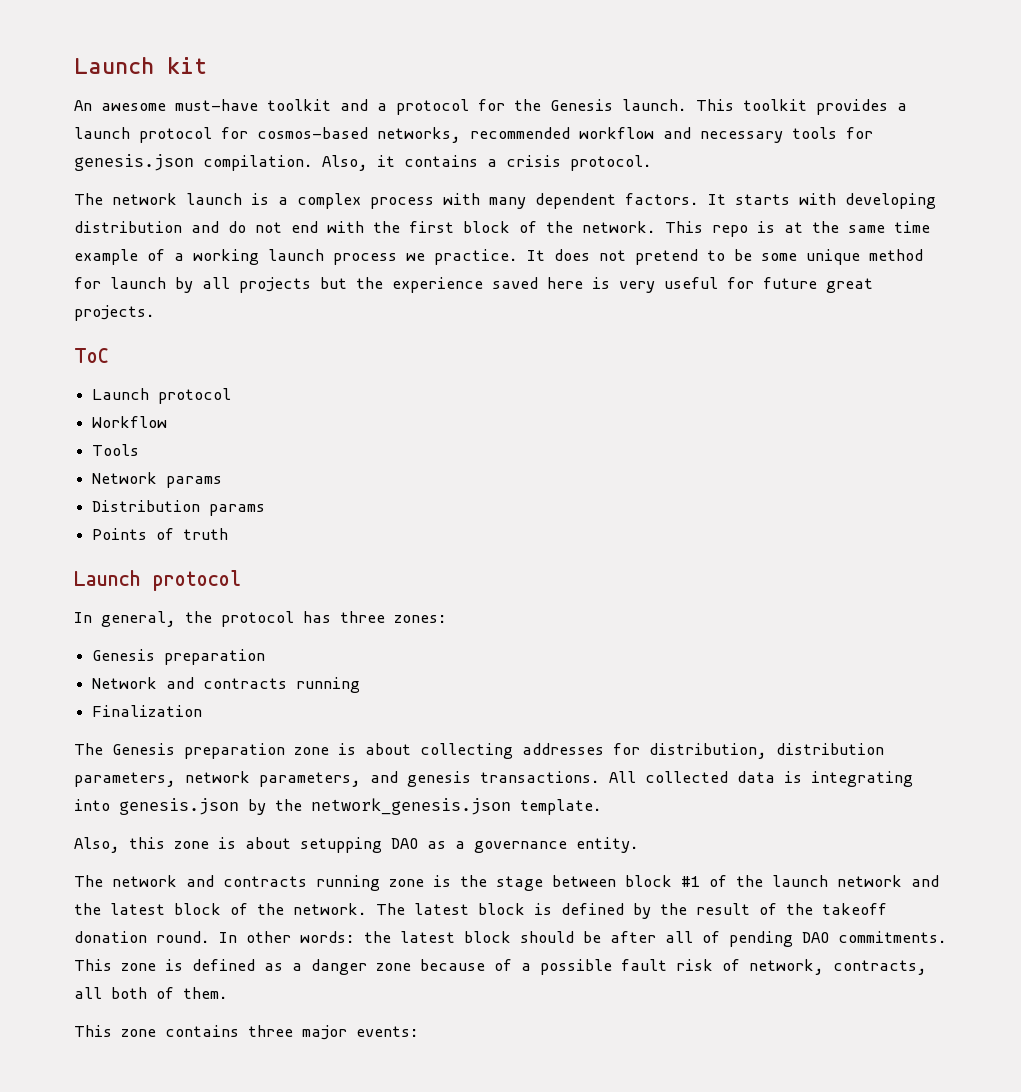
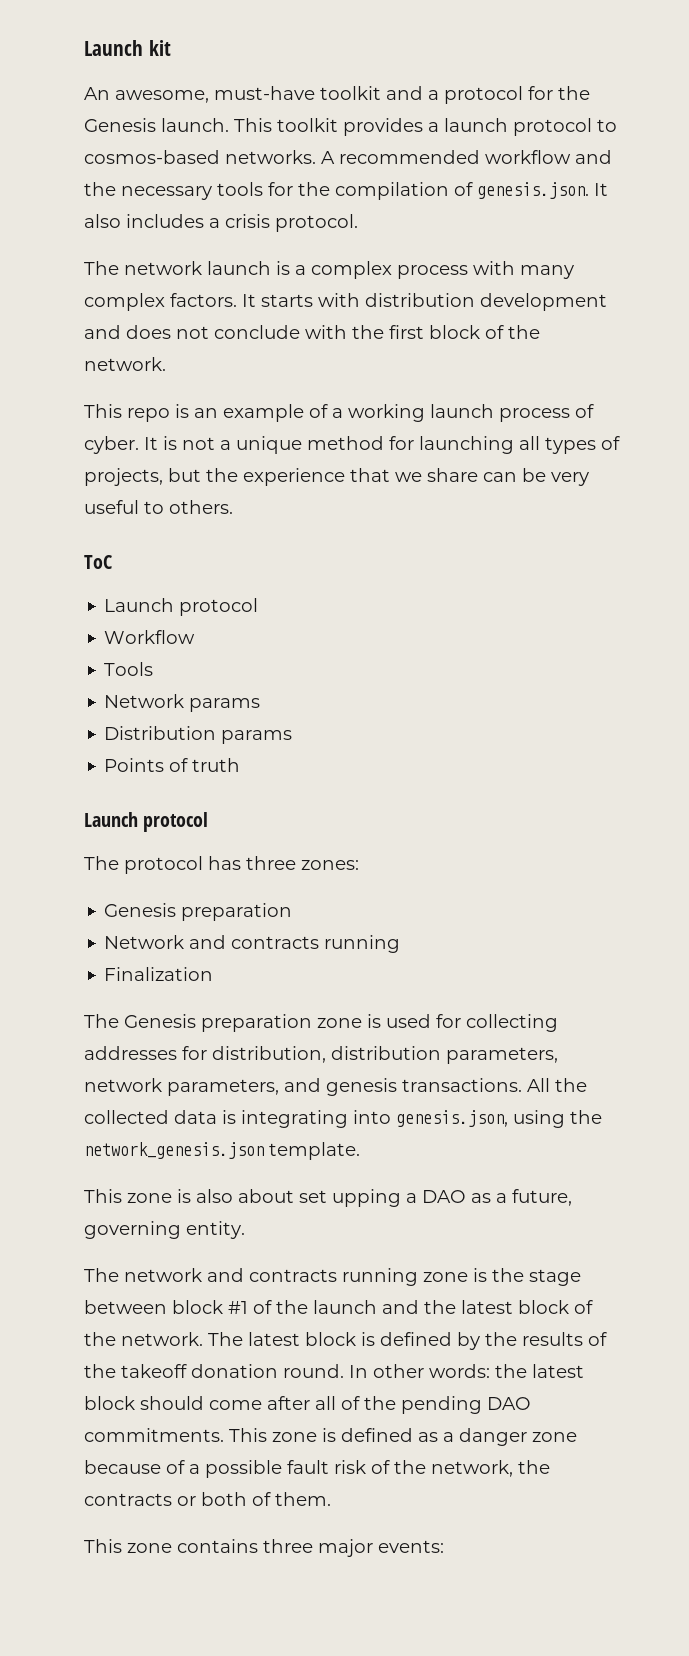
[101,103,166,111] awesome -> [115,90,209,103] awesome,
[221,127,461,143] for cosmos-based networks, -> [597,119,617,132] [84,150,335,164] to cosmos-based networks. A
(691, 133) none -> [84,182,116,196] the
[74,154,478,171] genesis.json compilation. Also, it contains -> [298,182,608,200] [84,214,204,228] the compilation of genesis.json. It also includes
[535,193,616,209] dependent -> [84,293,165,311] complex
[845,193,936,209] [74,221,318,233] developing distribution and do not end -> [365,293,607,311] [84,325,300,339] distribution development and does not conclude
(656, 227) none -> (166, 364) //
[784,221,930,233] at the same time -> [194,408,218,418] an
[406,249,923,265] [74,277,873,293] [74,305,155,321] we practice. It does not pretend to be some unique method for launch by all projects but the experience saved here is very useful for future great projects. -> [575,404,594,418] [84,436,620,454] [84,468,589,486] [84,500,233,514] of cyber. It is not a unique method for launching all types of projects, but the experience that we share can be very useful to others.
[74,611,212,627] In general, the -> [84,856,119,870] The
[365,743,411,755] about -> [386,1014,461,1028] used for
(636, 777) none -> [555,1078,587,1092] the
[119,798,266,815] genesis.json by -> [396,1110,565,1128] genesis.json, using
[74,837,382,853] Also, this zone is about setupping -> [84,1189,417,1207] This zone is also about set upping a
[474,841,567,853] governance -> [512,1189,572,1206] [84,1221,181,1239] future, governing
[837,875,902,887] network -> (377, 1307) none
[696,903,750,915] result -> [522,1332,583,1346] results
[583,931,601,943] be -> [209,1400,262,1410] come
(720, 937) none -> [364,1396,396,1410] the
[749,959,927,975] [74,987,102,999] network, contracts, all -> [394,1460,550,1477] [84,1493,196,1506] the network, the contracts or

